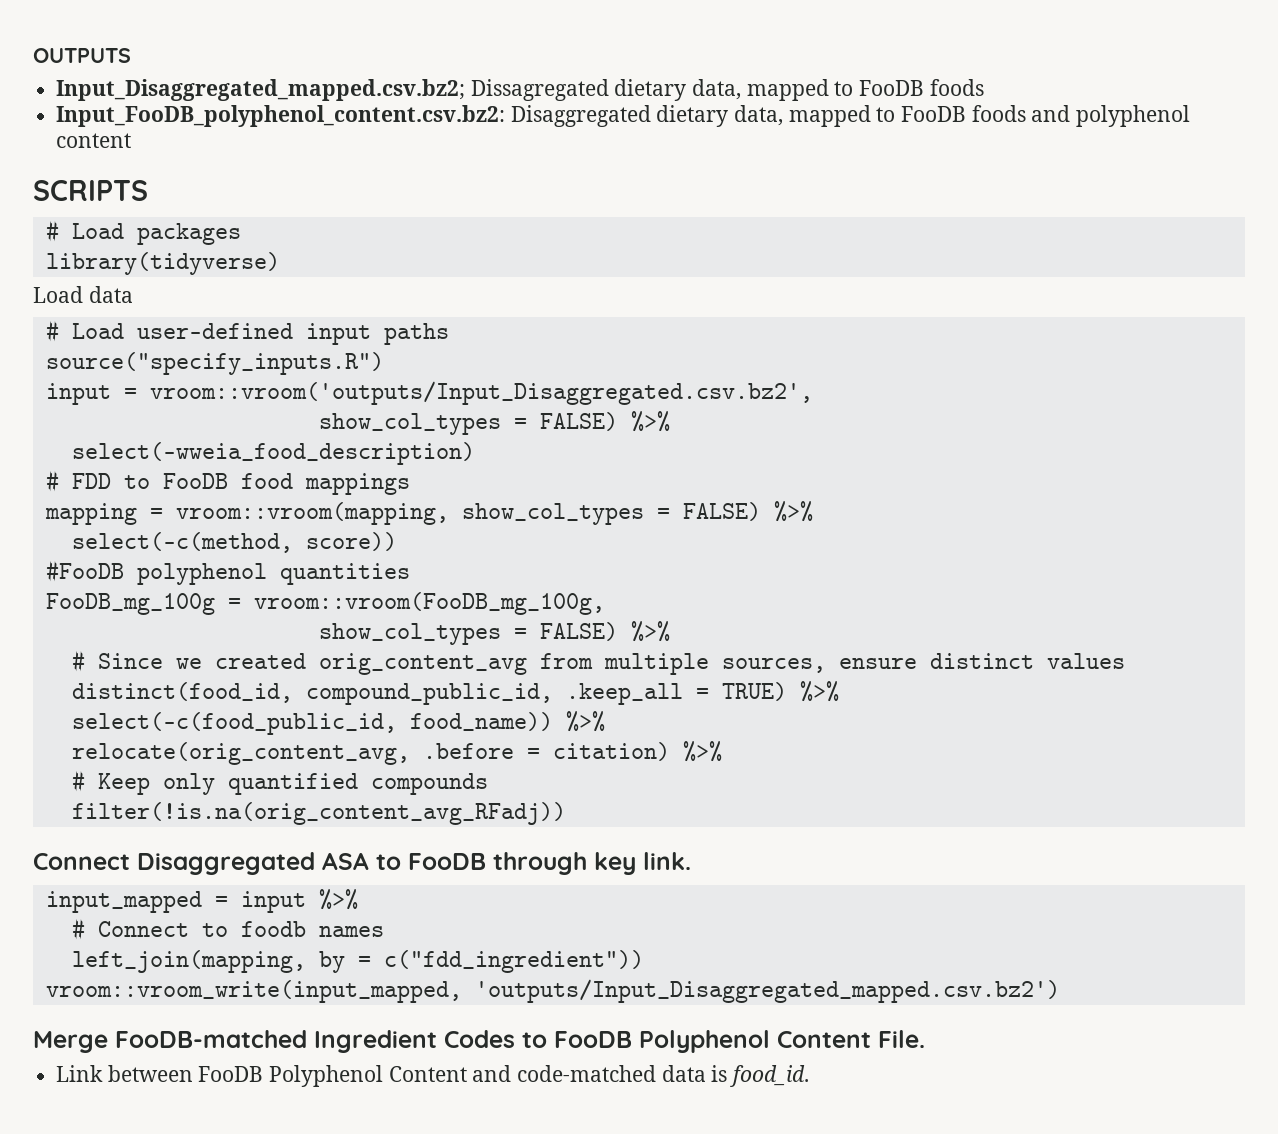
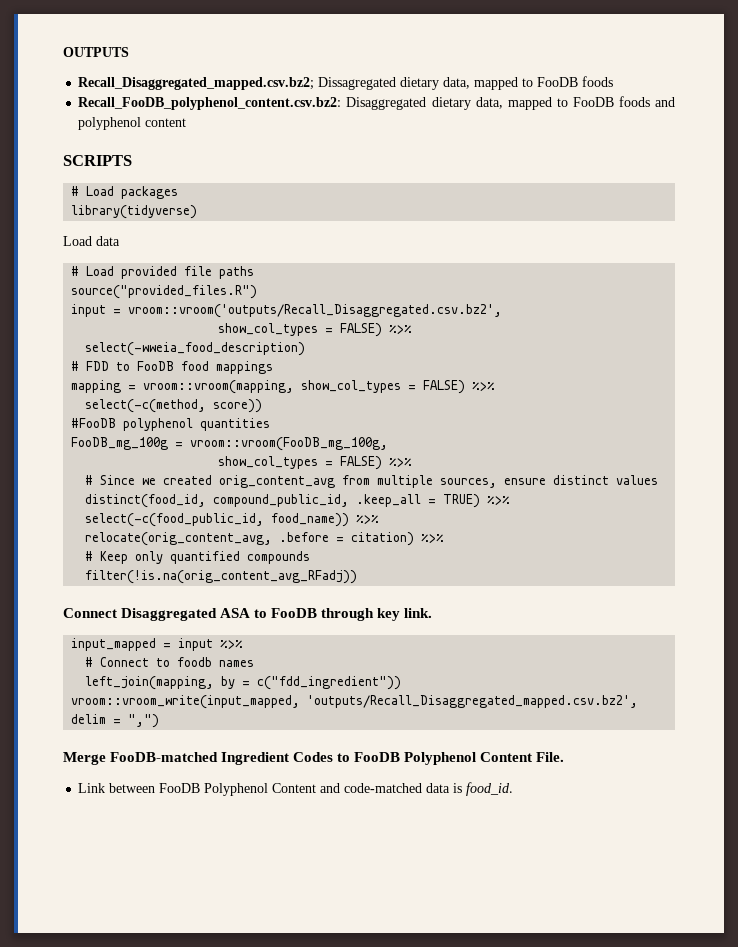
[56,79,466,101] Input_Disaggregated_mapped.csv.bz2; -> [78,77,315,90] Recall_Disaggregated_mapped.csv.bz2;
[56,105,506,127] Input_FooDB_polyphenol_content.csv.bz2: -> [78,97,342,110] Recall_FooDB_polyphenol_content.csv.bz2:
[136,323,371,345] user-defined input -> [121,266,213,279] provided file
[45,352,384,375] source("specify_inputs.R") -> [71,285,258,299] source("provided_files.R")
[149,381,813,405] vroom::vroom('outputs/Input_Disaggregated.csv.bz2', -> [128,304,503,318] vroom::vroom('outputs/Recall_Disaggregated.csv.bz2',
[474,979,1060,1003] 'outputs/Input_Disaggregated_mapped.csv.bz2') -> [307,695,639,708] [71,714,160,728] 'outputs/Recall_Disaggregated_mapped.csv.bz2', delim = ",")

